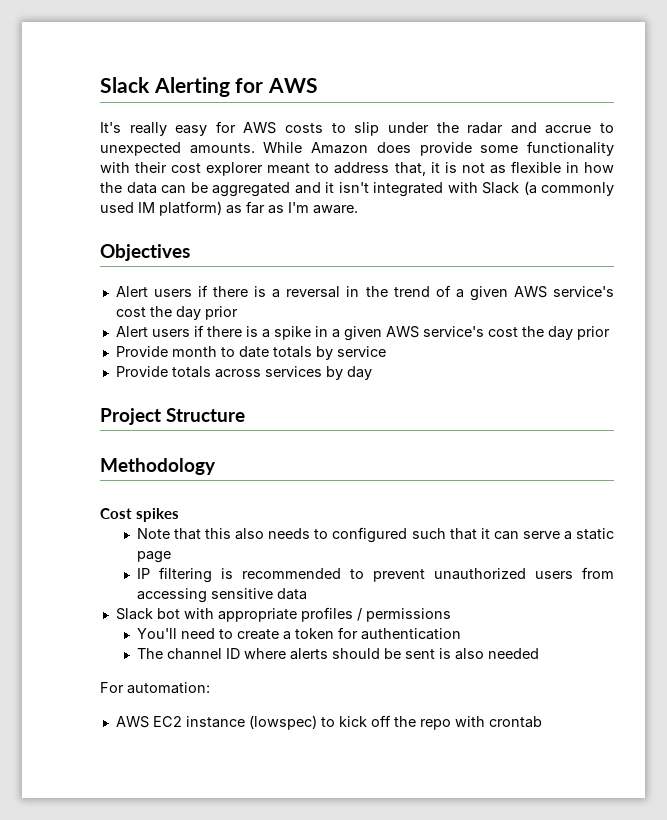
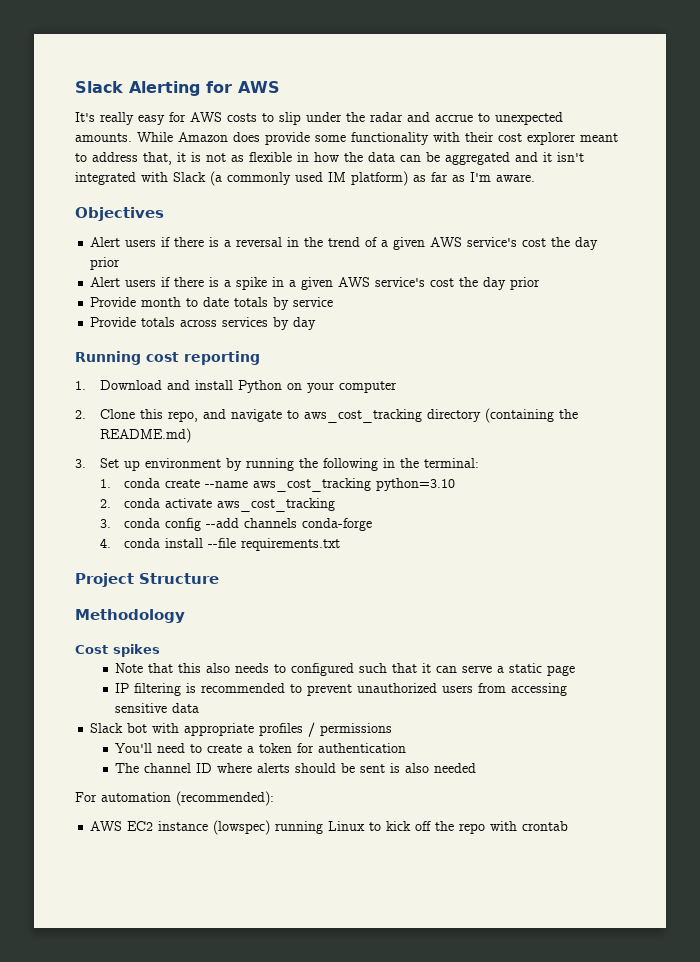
(372, 373) none -> [75,351,260,365] [75,380,397,393] [75,408,578,423] [99,428,191,443] [75,458,479,471] [99,478,456,492] [99,498,336,512] [99,518,373,531] [99,538,341,551] // Running cost reporting // 1. Download and install Python on your computer // 2. Clone this repo, and navigate to aws_cost_tracking directory (containing the README.md) // 3. Set up environment by running the following in the terminal: // 1. conda create --name aws_cost_tracking python=3.10 // 2. conda activate aws_cost_tracking // 3. conda config --add channels conda-forge // 4. conda install --file requirements.txt
[127,682,210,694] automation: -> [101,791,274,806] automation (recommended):
(317, 722) none -> [275,821,366,834] running Linux

